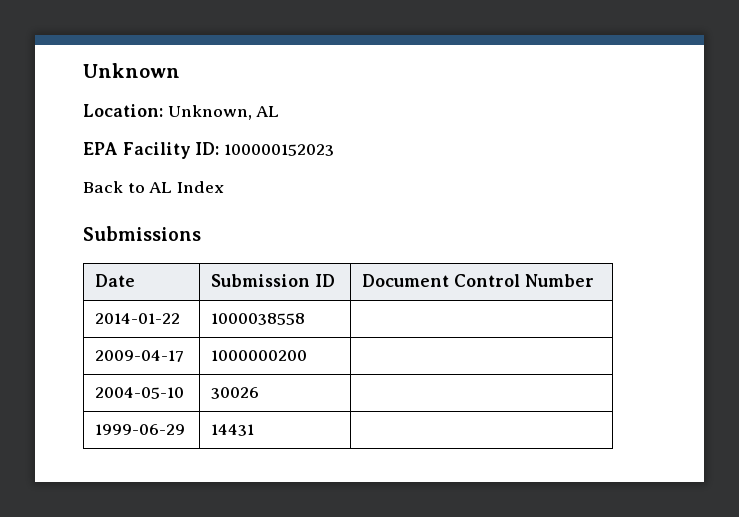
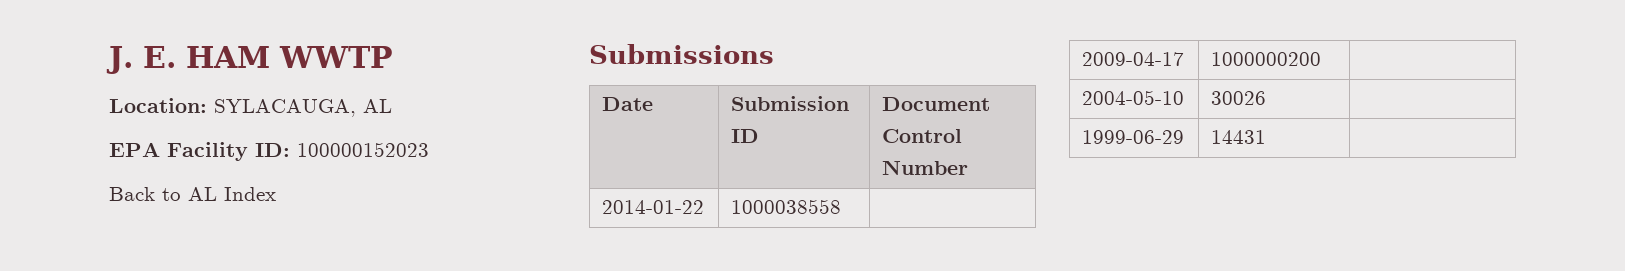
[83,63,180,78] Unknown -> [106,46,393,74] J. E. HAM WWTP
[167,105,252,120] Unknown, -> [214,99,356,117] SYLACAUGA,

